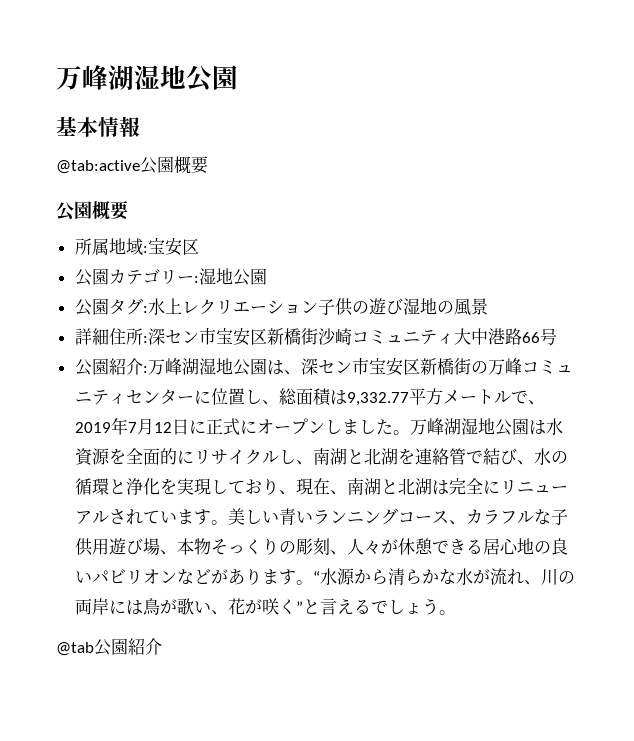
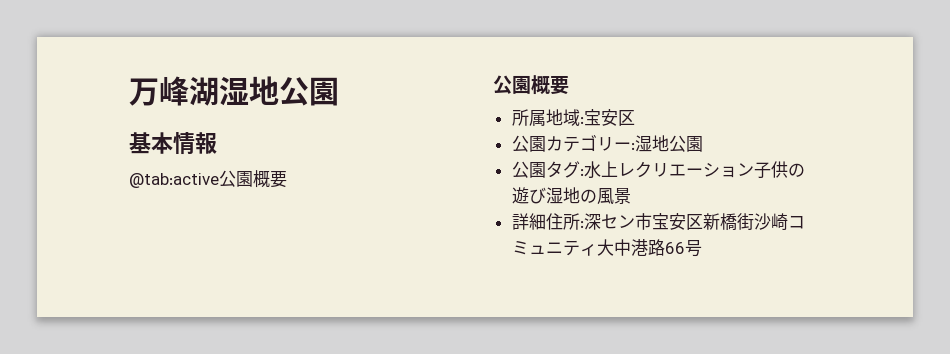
[74,358,573,376] [74,388,545,406] [74,417,563,436] [74,448,568,466] [74,478,568,495] [74,508,568,525] [74,538,568,556] [74,568,575,585] [74,598,456,615] [56,638,162,656] // 公園紹介:万峰湖湿地公園は、深セン市宝安区新橋街の万峰コミュニティセンターに位置し、総面積は9,332.77平方メートルで、2019年7月12日に正式にオープンしました。万峰湖湿地公園は水資源を全面的にリサイクルし、南湖と北湖を連絡管で結び、水の循環と浄化を実現しており、現在、南湖と北湖は完全にリニューアルされています。美しい青いランニングコース、カラフルな子供用遊び場、本物そっくりの彫刻、人々が休憩できる居心地の良いパビリオンなどがあります。“水源から清らかな水が流れ、川の両岸には鳥が歌い、花が咲く”と言えるでしょう。 // @tab公園紹介 -> (702, 248) none

